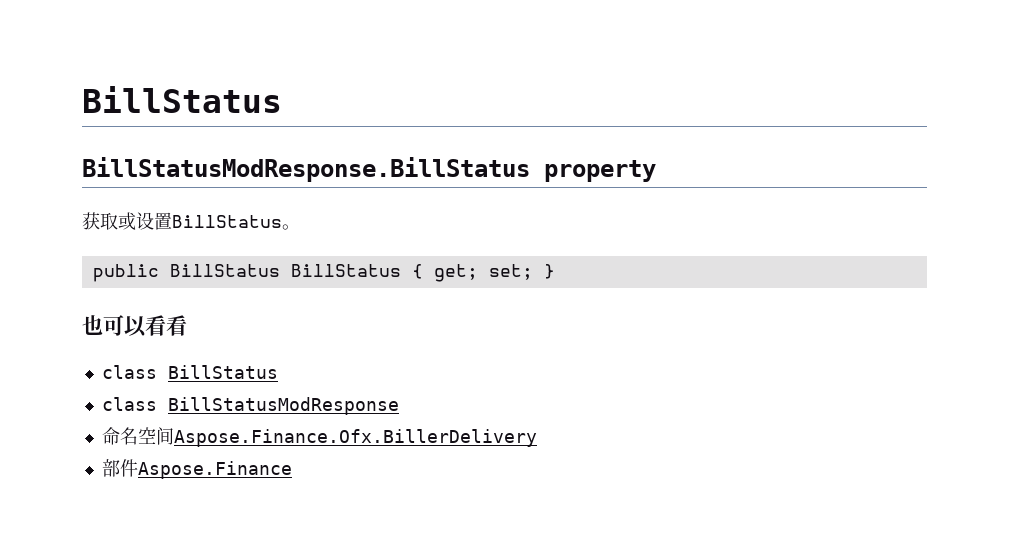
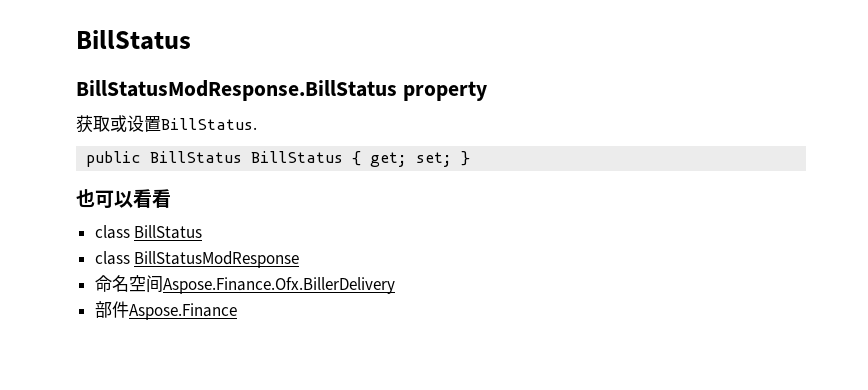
[172,215,300,230] BillStatus。 -> [161,118,257,130] BillStatus.

